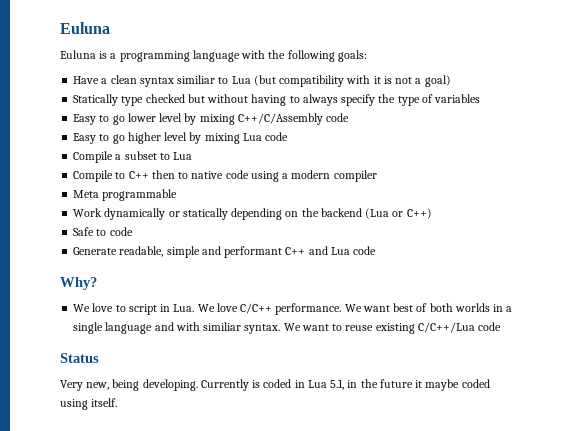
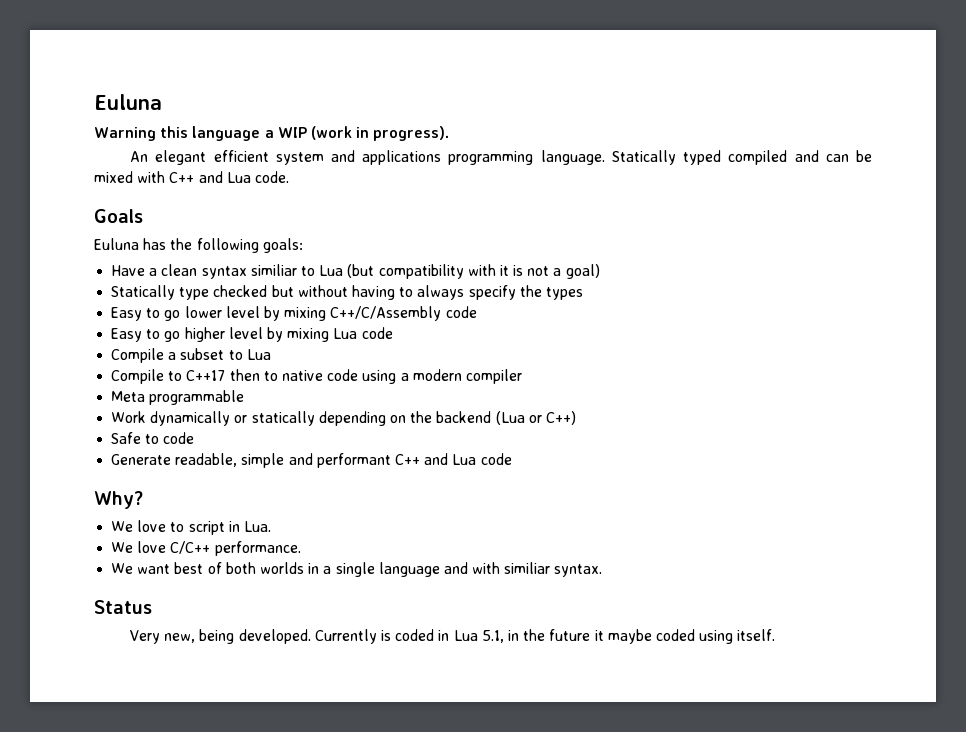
[60,50,266,62] Euluna is a programming language with -> [94,126,450,141] [130,150,872,165] [94,171,289,183] [94,209,143,223] [94,238,167,250] Warning this language a WIP (work in progress). // An elegant efficient system and applications programming language. Statically typed compiled and can be mixed with C++ and Lua code. // Goals // Euluna has
[397,94,481,106] type of variables -> [545,287,583,300] types
[128,171,149,179] C++ -> [186,370,226,381] C++17
(195, 308) none -> (271, 526) //
(342, 309) none -> (301, 548) //
[283,322,502,334] We want to reuse existing C/C++/Lua code -> (603, 570) none
[142,379,198,391] developing. -> [238,629,311,644] developed.

